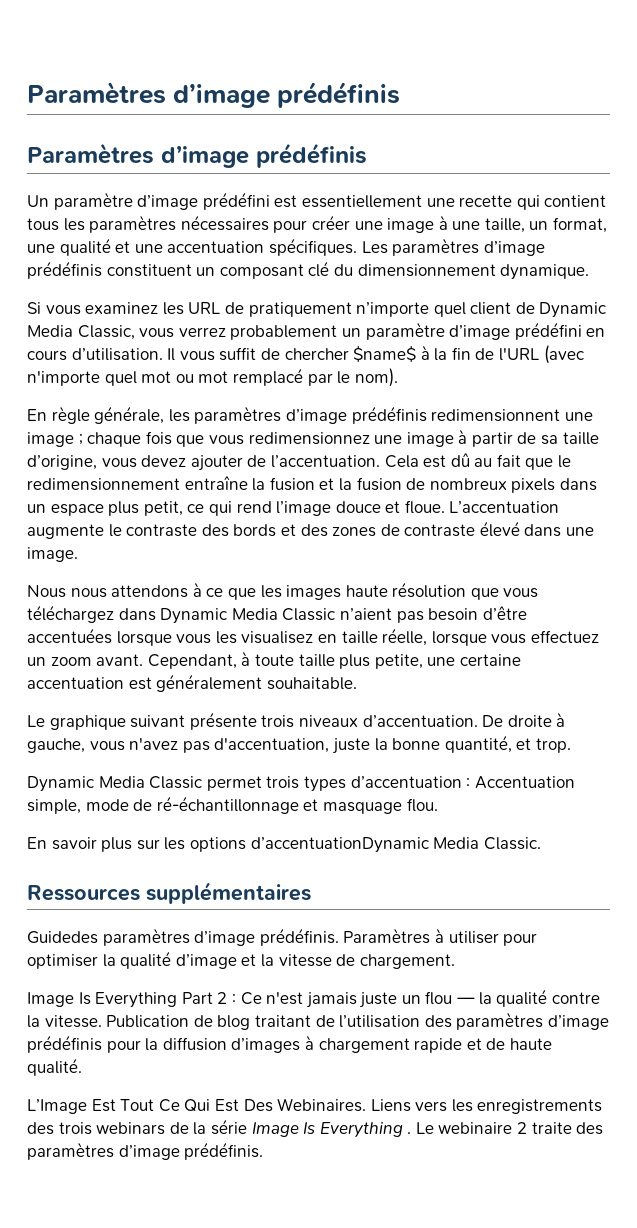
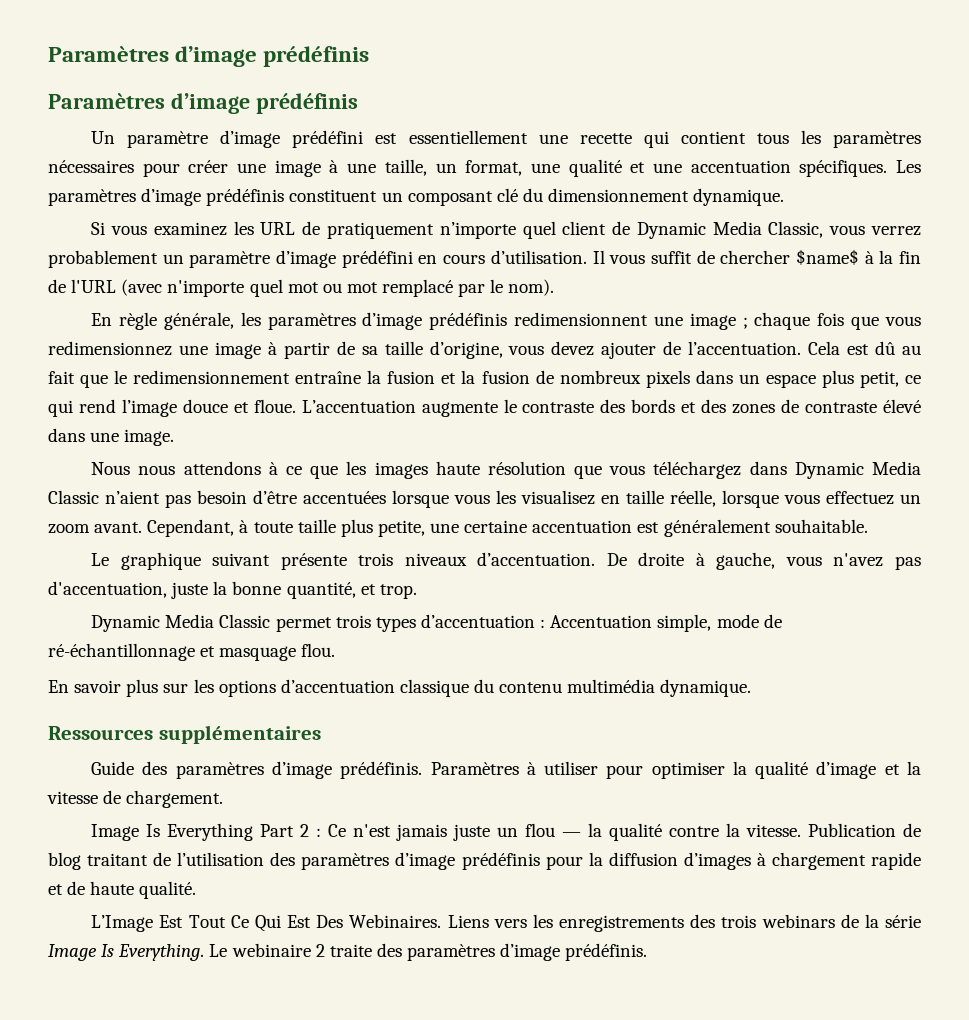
[250,837,541,853] d’accentuationDynamic Media Classic. -> [280,679,752,697] d’accentuation classique du contenu multimédia dynamique.
[27,931,98,944] Guidedes -> [91,761,168,775] Guide des
[319,1122,412,1138] Everything . -> [118,944,205,961] Everything.

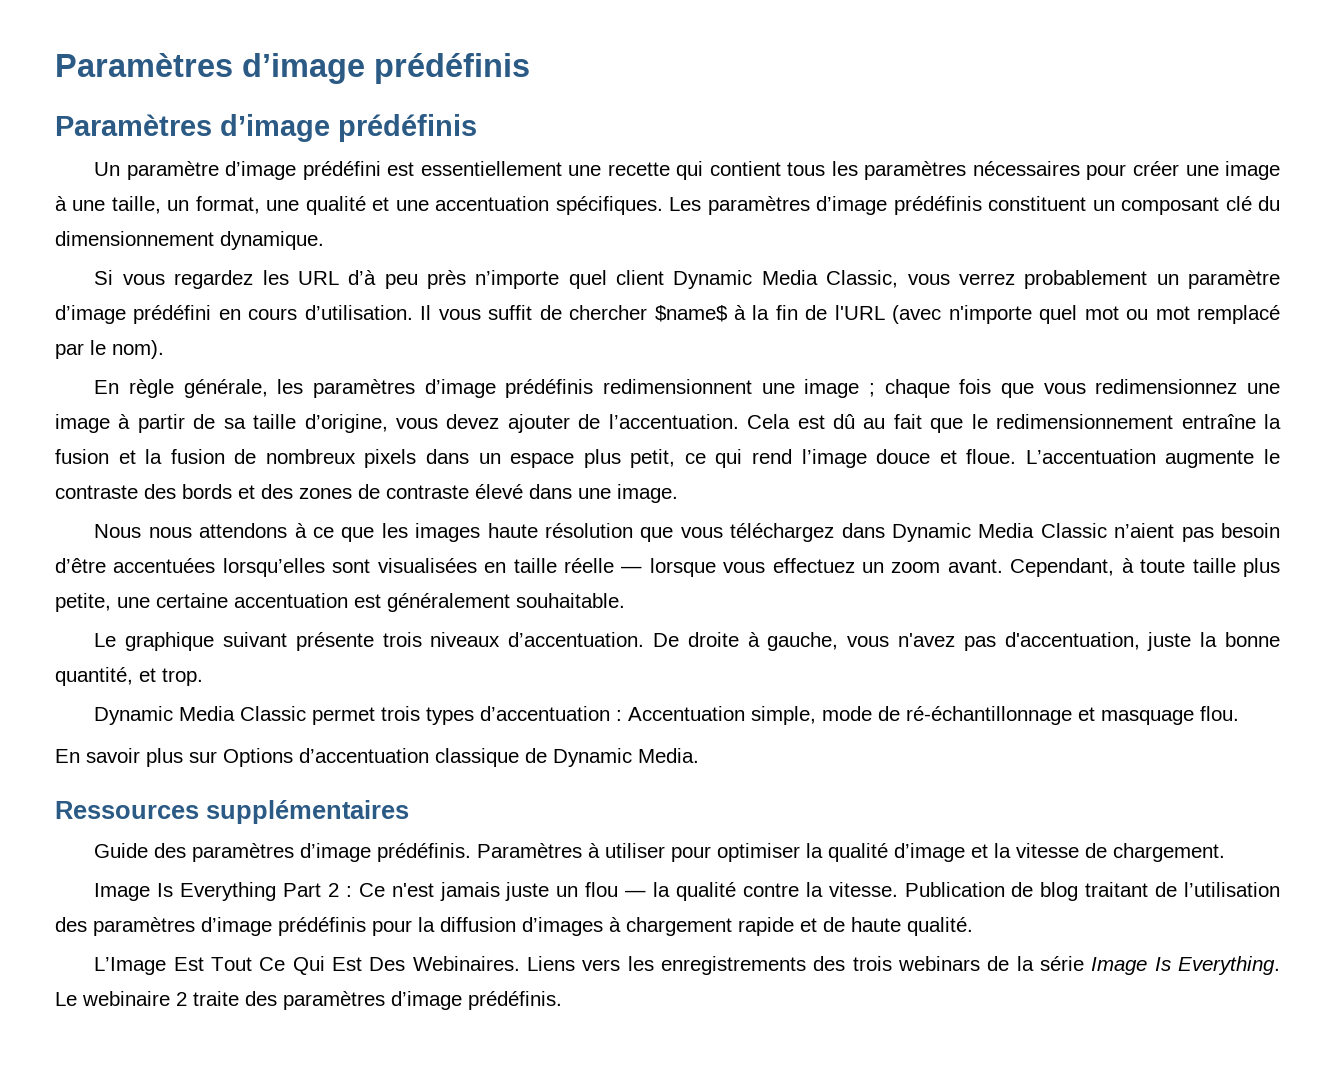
[153,222,227,236] examinez -> [174,270,254,289] regardez
[302,221,434,239] de pratiquement -> [348,270,466,289] d’à peu près
[612,221,631,235] de -> (665, 277) none
[392,490,716,508] lorsque vous les visualisez en taille réelle, -> [222,558,643,577] lorsqu’elles sont visualisées en taille réelle —
[193,679,752,697] les options d’accentuation classique du contenu multimédia dynamique. -> [223,748,699,767] Options d’accentuation classique de Dynamic Media.

